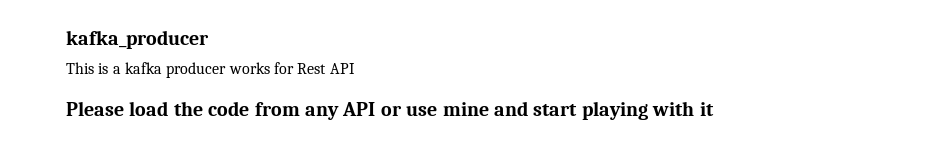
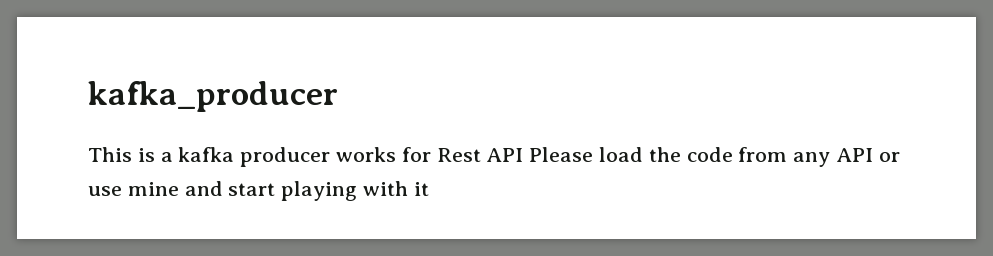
(355, 68) // -> (524, 155) none

